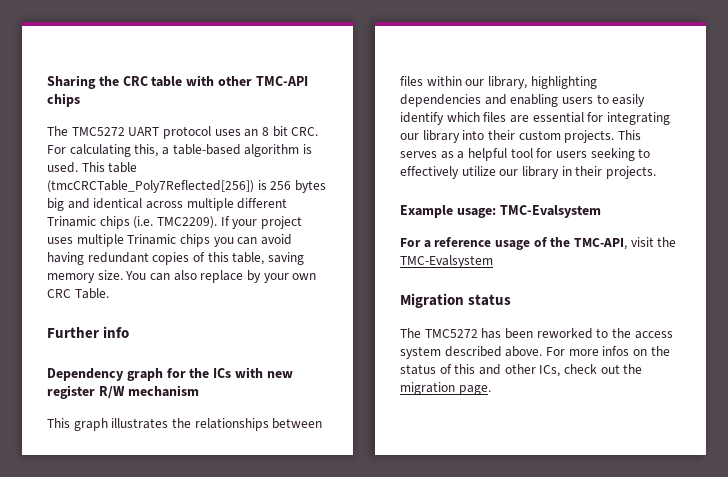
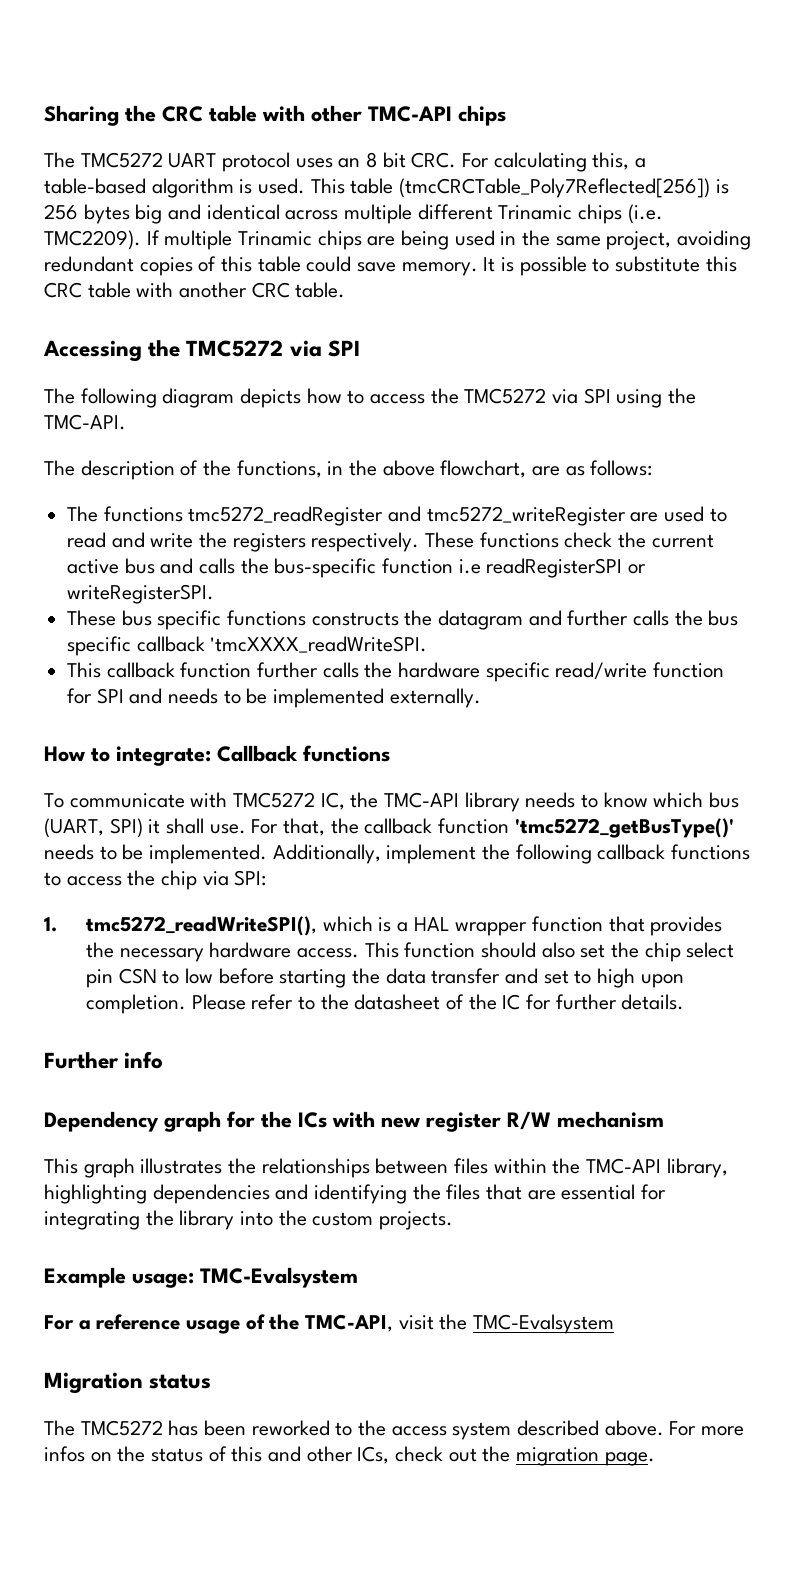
[232,216,302,229] [47,234,292,247] [47,252,304,265] [47,270,317,283] [47,288,109,299] your project uses multiple Trinamic chips you can avoid having redundant copies of this table, saving memory size. You can also replace by your own CRC Table. -> [164,230,752,250] [44,256,737,276] [44,282,346,298] [43,340,360,362] [44,388,697,408] [44,414,126,430] [44,460,653,480] [67,506,727,526] [67,532,714,552] [67,558,647,578] [67,584,215,604] [67,610,739,630] [67,636,428,656] [67,662,725,682] [67,688,481,708] [44,745,390,766] [44,792,740,812] [44,818,734,838] [44,844,751,864] [44,870,267,890] [44,916,723,936] [85,942,735,962] [85,968,684,988] [85,994,685,1014] multiple Trinamic chips are being used in the same project, avoiding redundant copies of this table could save memory. It is possible to substitute this CRC table with another CRC table. // Accessing the TMC5272 via SPI // The following diagram depicts how to access the TMC5272 via SPI using the TMC-API. // The description of the functions, in the above flowchart, are as follows: // The functions tmc5272_readRegister and tmc5272_writeRegister are used to read and write the registers respectively. These functions check the current active bus and calls the bus-specific function i.e readRegisterSPI or writeRegisterSPI. // These bus specific functions constructs the datagram and further calls the bus specific callback 'tmcXXXX_readWriteSPI. // This callback function further calls the hardware specific read/write function for SPI and needs to be implemented externally. // How to integrate: Callback functions // To communicate with TMC5272 IC, the TMC-API library needs to know which bus (UART, SPI) it shall use. For that, the callback function 'tmc5272_getBusType()' needs to be implemented. Additionally, implement the following callback functions to access the chip via SPI: // 1. tmc5272_readWriteSPI(), which is a HAL wrapper function that provides the necessary hardware access. This function should also set the chip select pin CSN to low before starting the data transfer and set to high upon completion. Please refer to the datasheet of the IC for further details.
[465,79,485,86] our -> [552,1158,662,1174] the TMC-API
[510,94,646,107] [400,112,507,125] enabling users to easily identify which files -> [314,1184,523,1204] identifying the files that
[400,133,419,140] our -> [145,1210,174,1226] the
[487,130,515,140] their -> [278,1210,307,1226] the
[617,130,641,140] [400,148,651,161] [400,166,656,179] This serves as a helpful tool for users seeking to effectively utilize our library in their projects. -> (454, 1220) none

